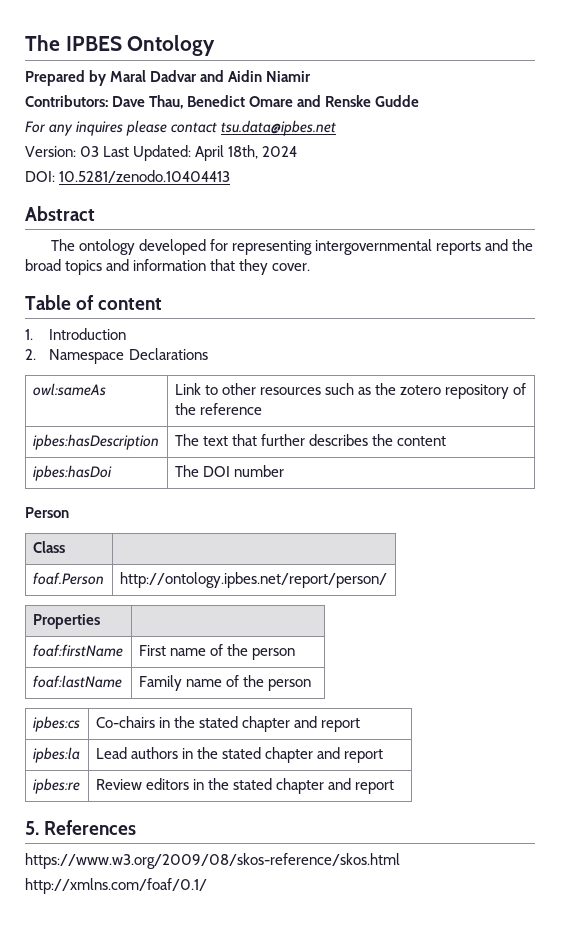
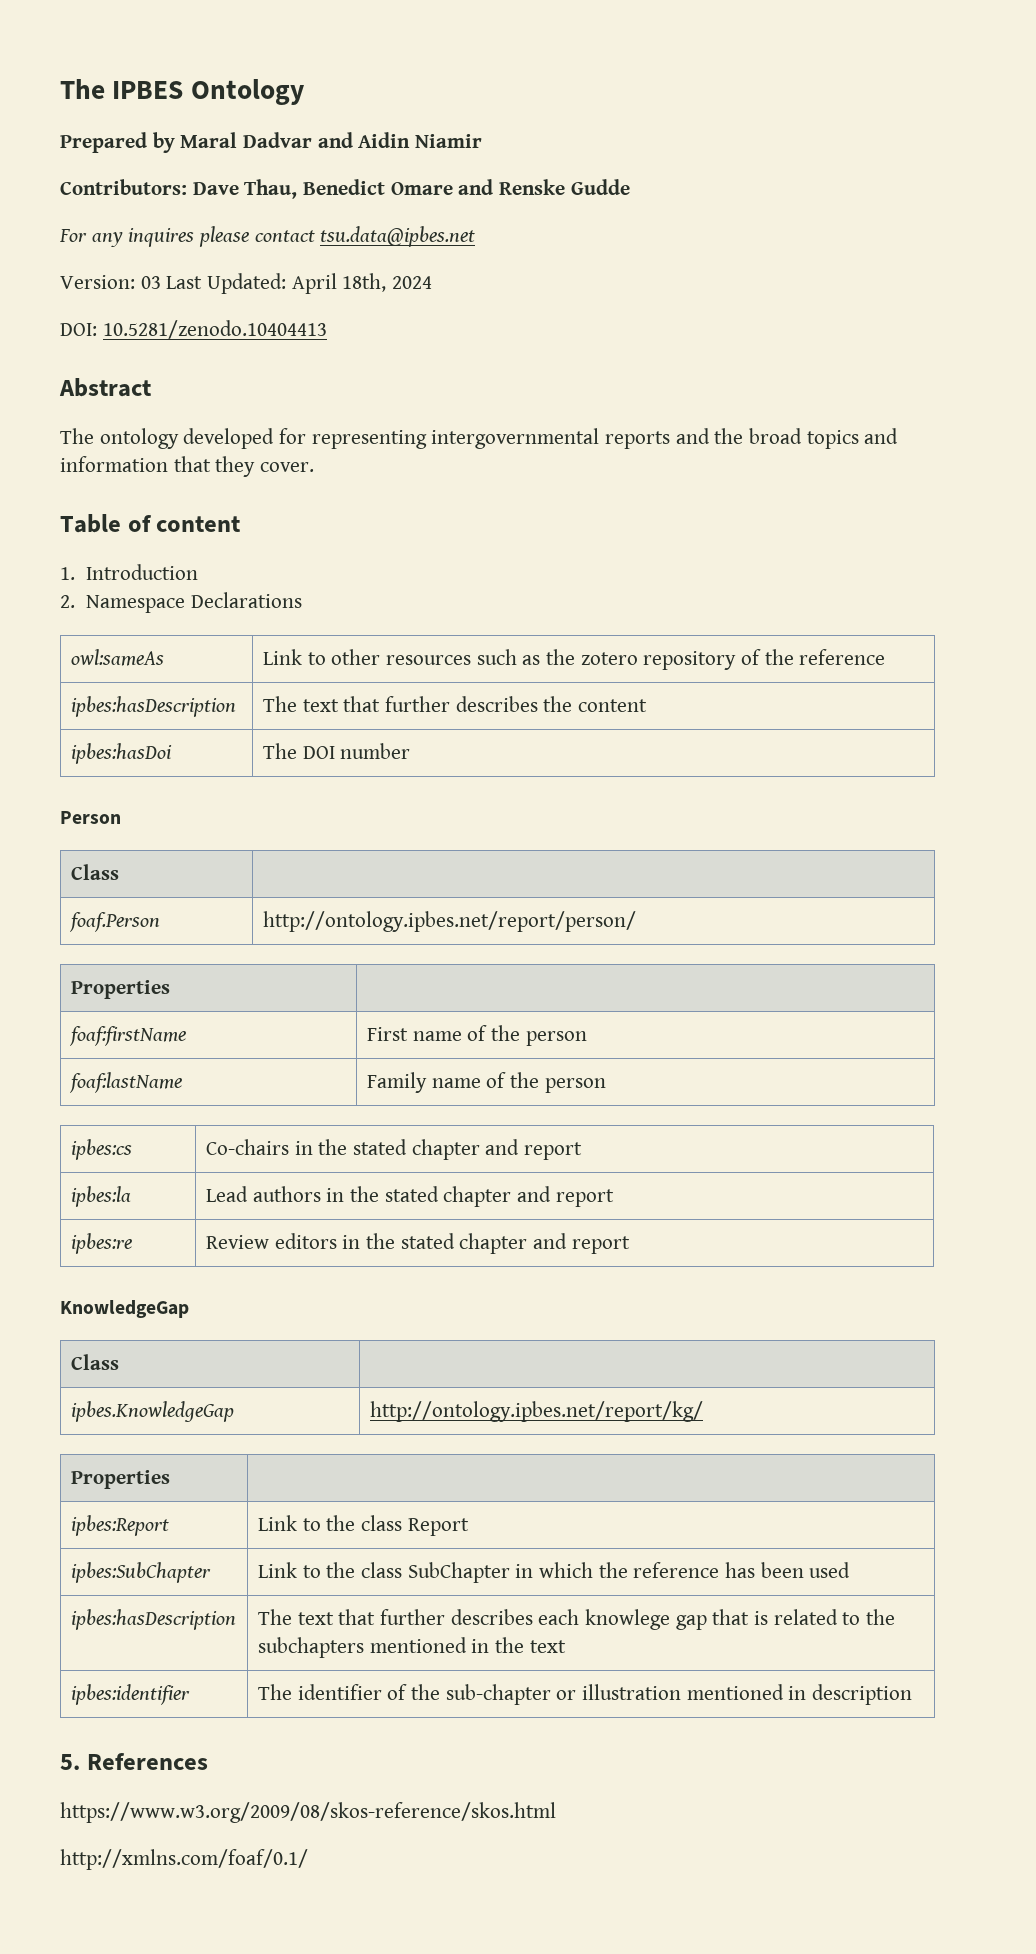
(394, 787) none -> [60,1300,189,1318] [70,1354,119,1370] [70,1401,234,1422] [369,1401,703,1422] [70,1470,170,1489] [70,1515,169,1536] [257,1515,469,1536] [70,1562,211,1583] [257,1562,851,1583] [70,1609,236,1630] [257,1609,895,1630] [257,1637,566,1658] [70,1684,190,1705] [257,1684,912,1705] // KnowledgeGap // Class | // ipbes.KnowledgeGap | http://ontology.ipbes.net/report/kg/ // Properties | // ipbes:Report | Link to the class Report // ipbes:SubChapter | Link to the class SubChapter in which the reference has been used // ipbes:hasDescription | The text that further describes each knowlege gap that is related to the subchapters mentioned in the text // ipbes:identifier | The identifier of the sub-chapter or illustration mentioned in description

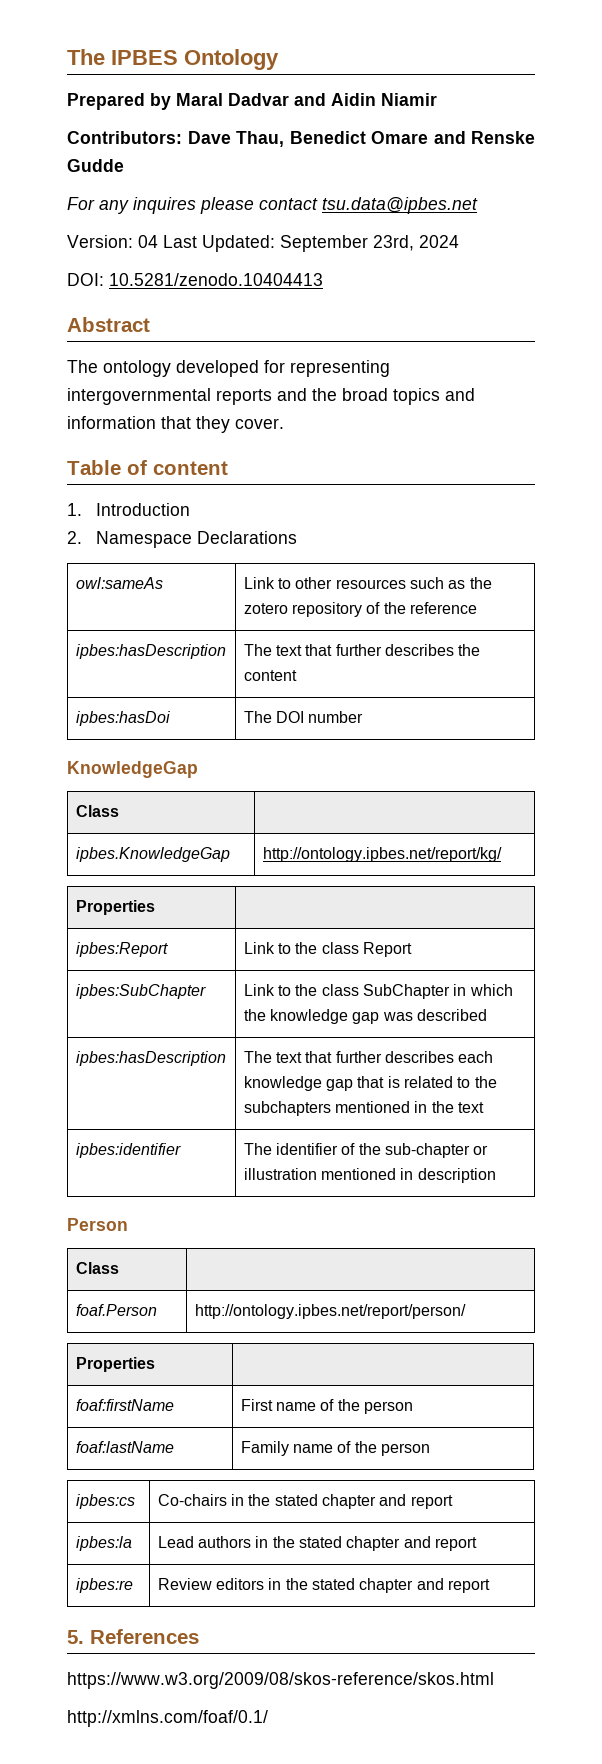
[140,276,161,289] 03 -> [138,235,158,248] 04
[291,273,387,294] April 18th, -> [280,235,414,252] September 23rd,
(411, 751) none -> [67,761,198,778] [75,805,119,817] [75,847,230,862] [262,847,502,862] [75,900,155,915] [75,942,168,957] [243,942,412,957] [75,984,206,999] [243,984,513,999] [243,1009,487,1024] [75,1051,226,1066] [243,1051,494,1063] [243,1076,497,1091] [243,1101,484,1116] [75,1143,181,1158] [243,1143,489,1158] [243,1168,496,1183] // KnowledgeGap // Class | // ipbes.KnowledgeGap | http://ontology.ipbes.net/report/kg/ // Properties | // ipbes:Report | Link to the class Report // ipbes:SubChapter | Link to the class SubChapter in which the knowledge gap was described // ipbes:hasDescription | The text that further describes each knowledge gap that is related to the subchapters mentioned in the text // ipbes:identifier | The identifier of the sub-chapter or illustration mentioned in description
[60,1300,189,1318] [70,1354,119,1370] [70,1401,234,1422] [369,1401,703,1422] [70,1470,170,1489] [70,1515,169,1536] [257,1515,469,1536] [70,1562,211,1583] [257,1562,851,1583] [70,1609,236,1630] [257,1609,895,1630] [257,1637,566,1658] [70,1684,190,1705] [257,1684,912,1705] // KnowledgeGap // Class | // ipbes.KnowledgeGap | http://ontology.ipbes.net/report/kg/ // Properties | // ipbes:Report | Link to the class Report // ipbes:SubChapter | Link to the class SubChapter in which the reference has been used // ipbes:hasDescription | The text that further describes each knowlege gap that is related to the subchapters mentioned in the text // ipbes:identifier | The identifier of the sub-chapter or illustration mentioned in description -> (490, 1586) none

